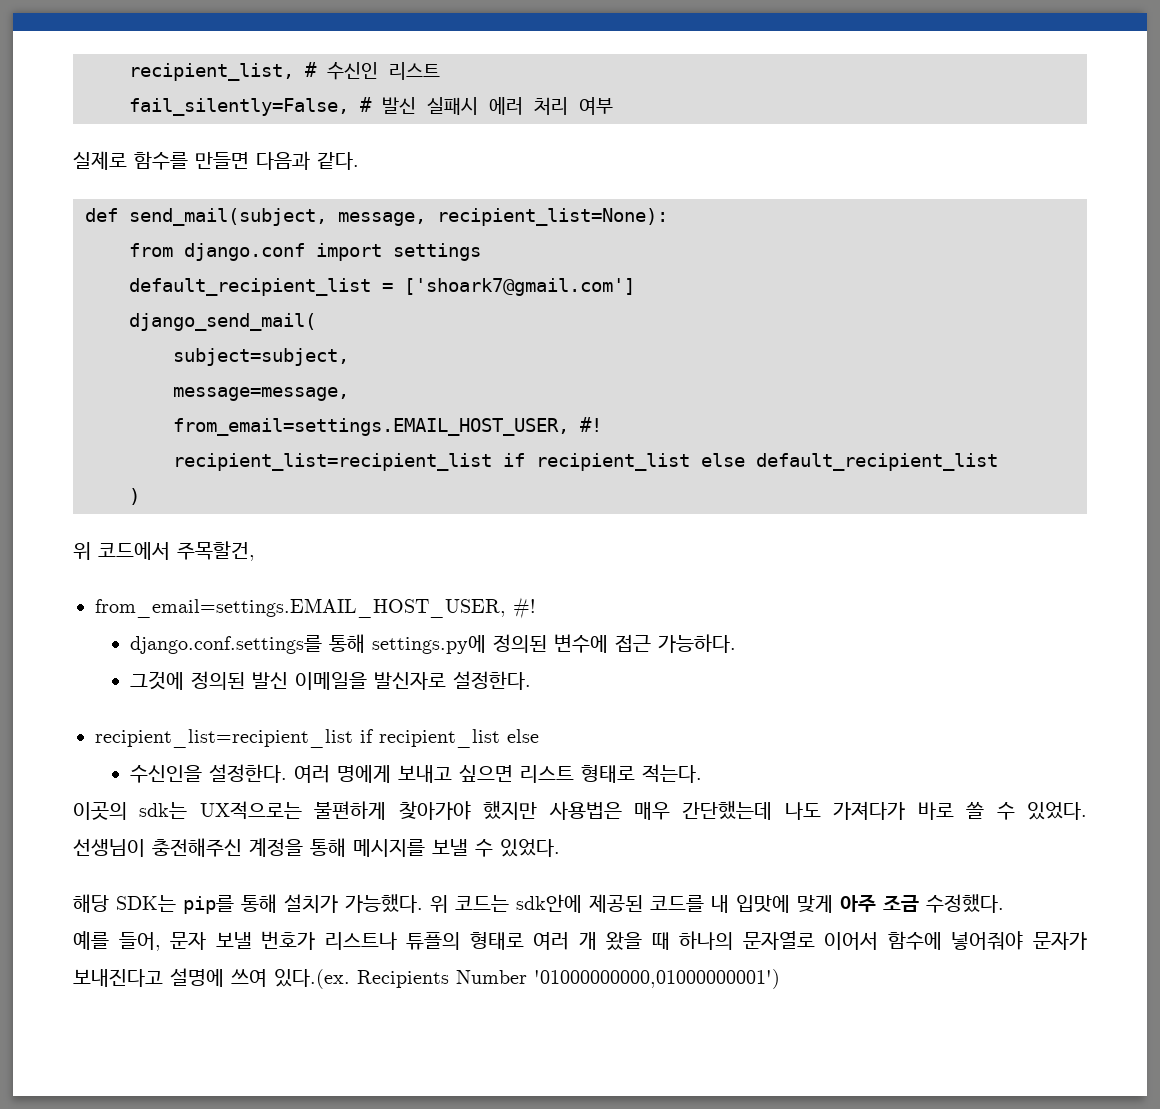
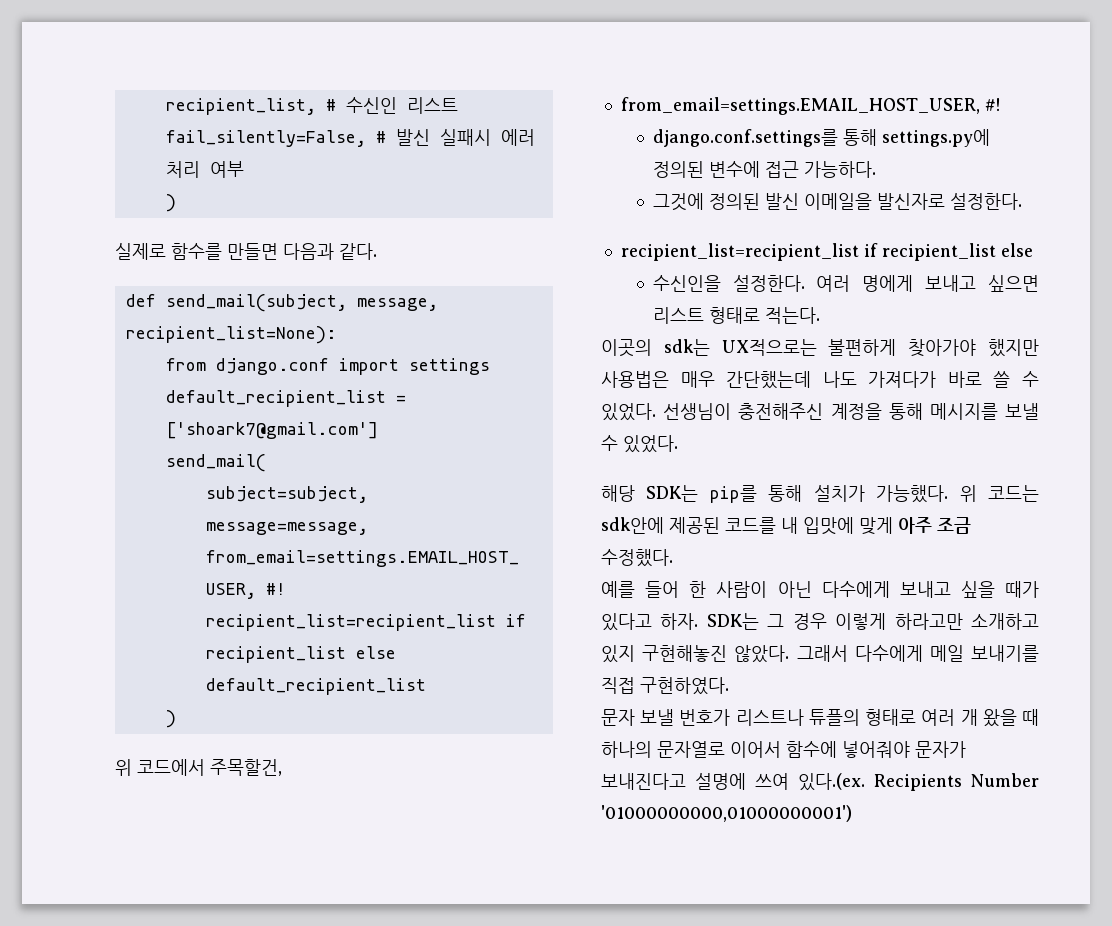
(613, 106) none -> [165,194,176,212] // )
[129,313,316,331] django_send_mail( -> [165,454,266,472] send_mail(
[118,932,161,951] 들어, -> [645,581,1039,598] [601,613,1039,631] [601,645,1039,663] [601,677,729,695] 들어 한 사람이 아닌 다수에게 보내고 싶을 때가 있다고 하자. SDK는 그 경우 이렇게 하라고만 소개하고 있지 구현해놓진 않았다. 그래서 다수에게 메일 보내기를 직접 구현하였다. //

